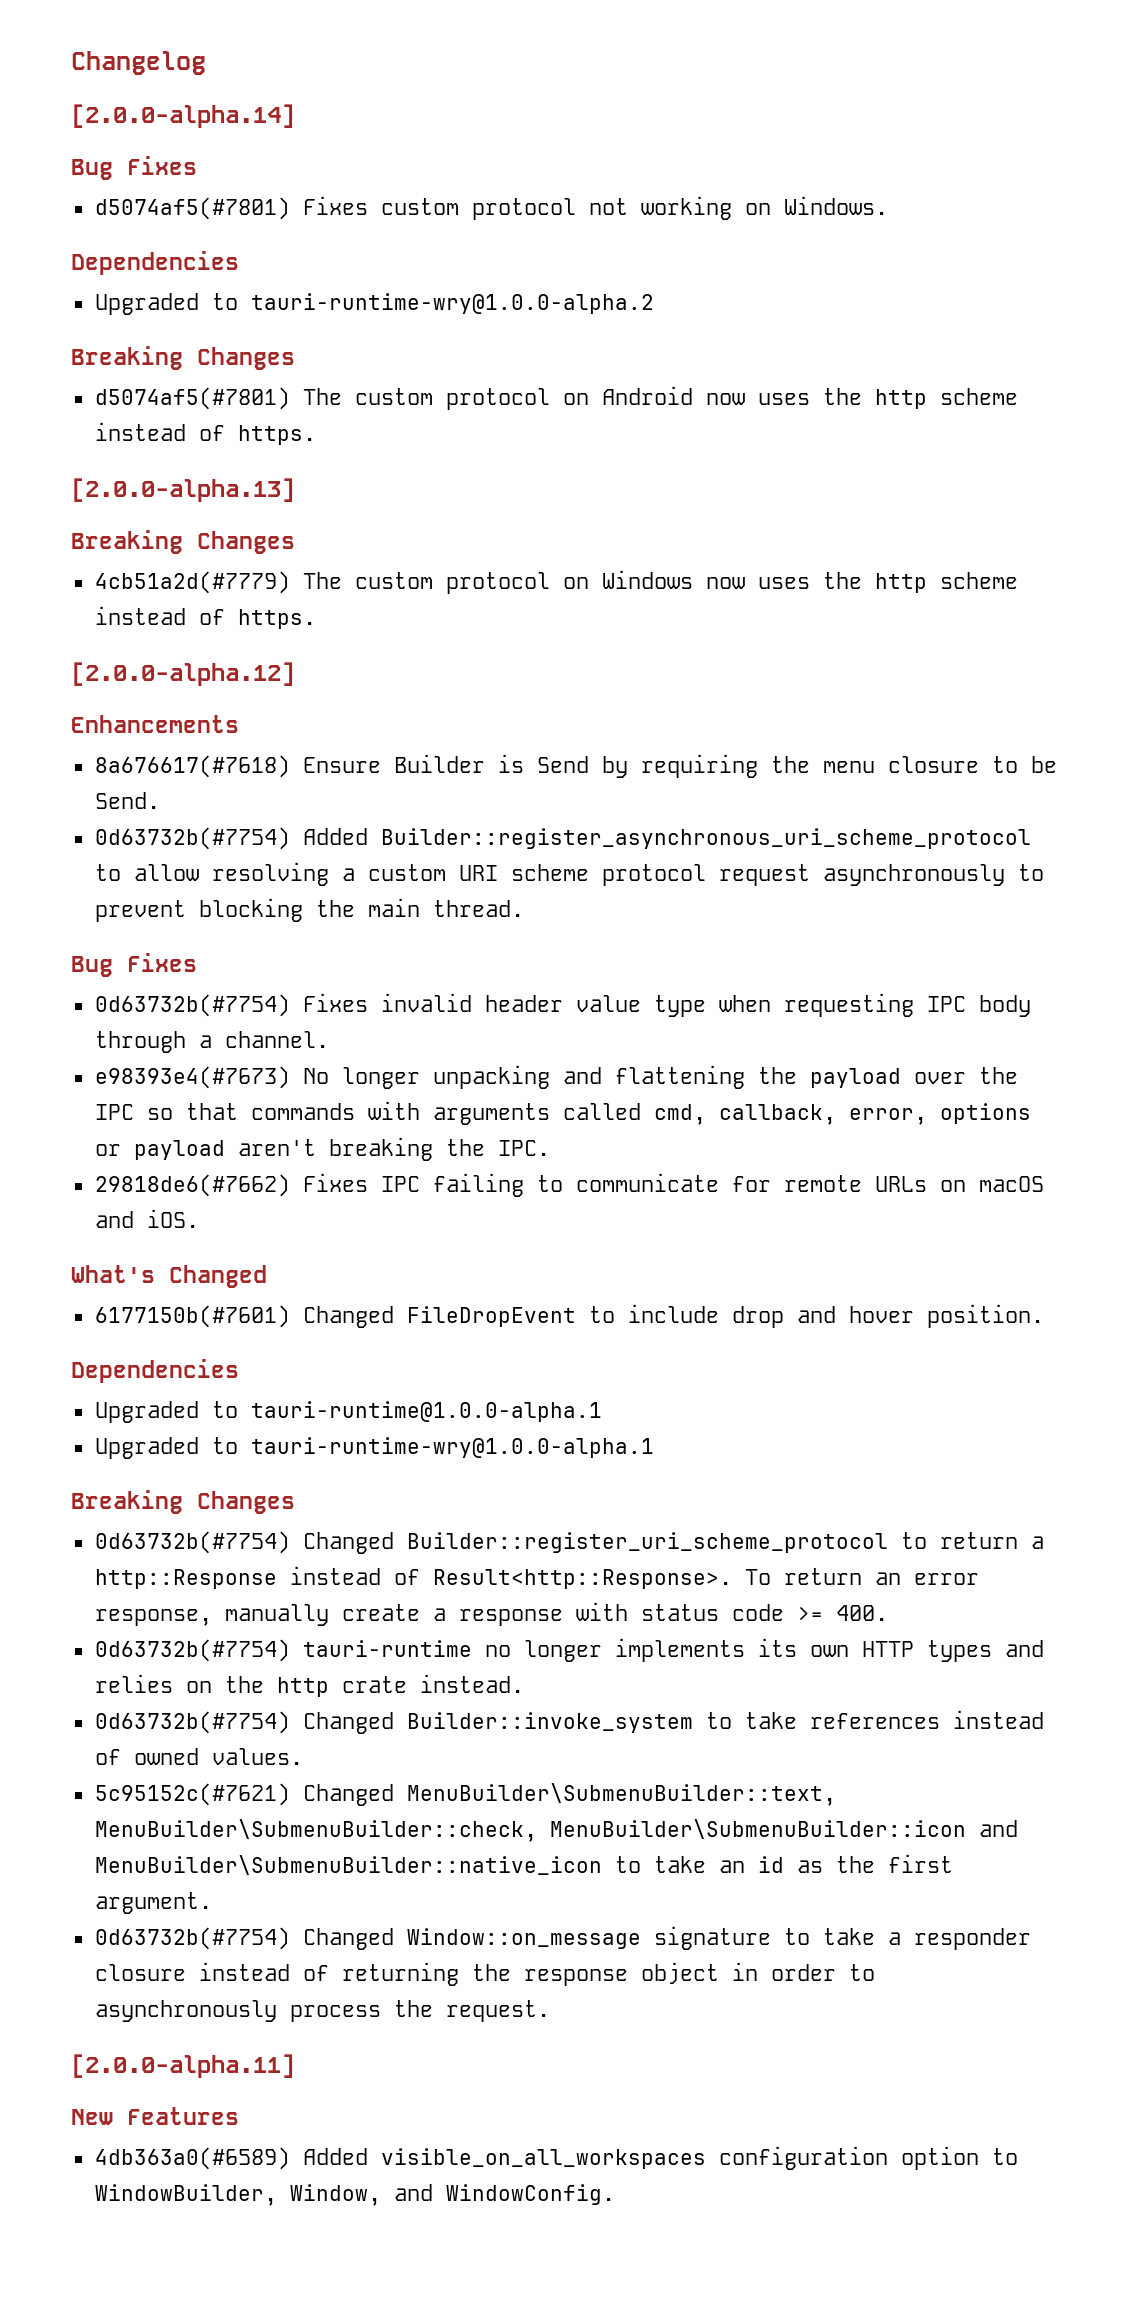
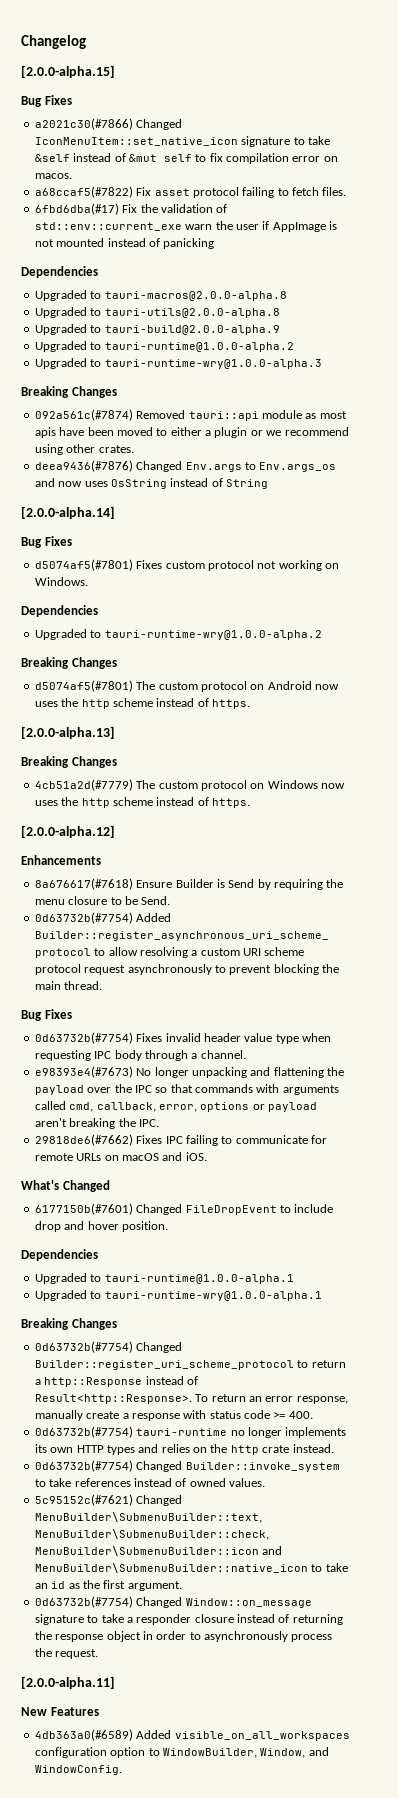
(206, 63) none -> [21,65,115,78] [21,95,72,107] [34,118,183,130] [34,136,330,147] [34,153,338,164] [34,173,72,179] [34,186,347,198] [34,203,228,215] [34,221,337,232] [34,238,215,249] [21,266,98,278] [34,290,287,301] [34,307,280,318] [34,324,280,335] [34,341,294,352] [34,358,322,369] [21,386,117,398] [34,409,347,421] [34,427,349,438] [34,444,134,455] [34,460,337,472] [34,478,268,489] // [2.0.0-alpha.15] // Bug Fixes // a2021c30(#7866) Changed IconMenuItem::set_native_icon signature to take &self instead of &mut self to fix compilation error on macos. // a68ccaf5(#7822) Fix asset protocol failing to fetch files. // 6fbd6dba(#17) Fix the validation of std::env::current_exe warn the user if AppImage is not mounted instead of panicking // Dependencies // Upgraded to tauri-macros@2.0.0-alpha.8 // Upgraded to tauri-utils@2.0.0-alpha.8 // Upgraded to tauri-build@2.0.0-alpha.9 // Upgraded to tauri-runtime@1.0.0-alpha.2 // Upgraded to tauri-runtime-wry@1.0.0-alpha.3 // Breaking Changes // 092a561c(#7874) Removed tauri::api module as most apis have been moved to either a plugin or we recommend using other crates. // deea9436(#7876) Changed Env.args to Env.args_os and now uses OsString instead of String

